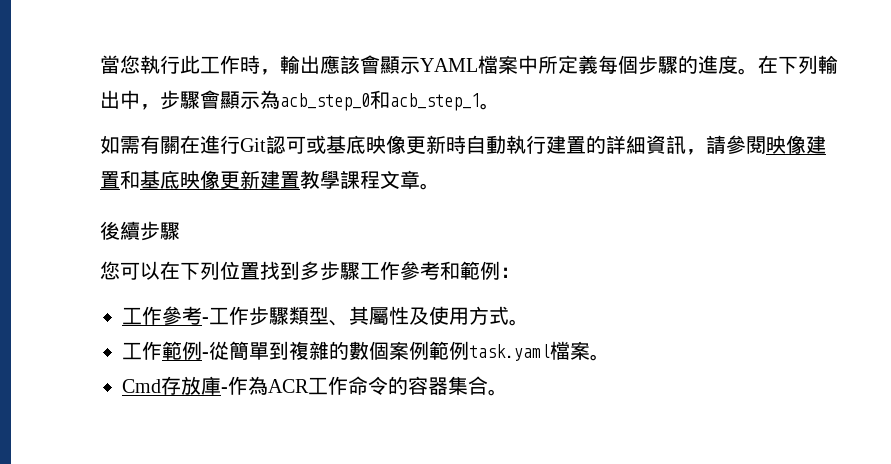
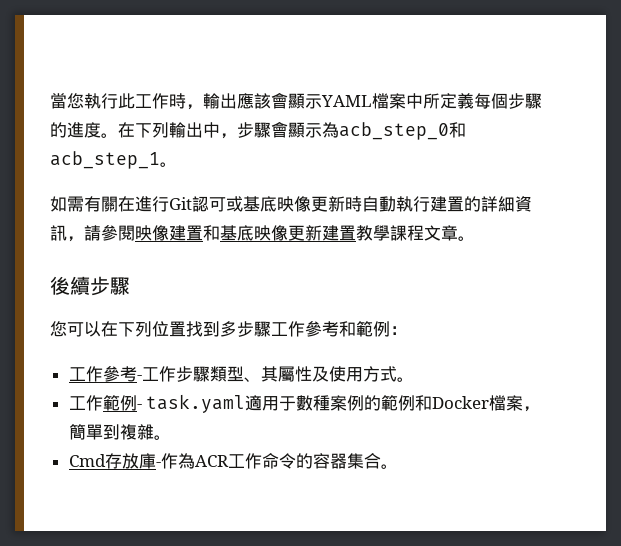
[209,341,590,361] 從簡單到複雜的數個案例範例task.yaml檔案 -> [146,394,541,413] [68,424,154,440] task.yaml適用于數種案例的範例和Docker檔案，簡單到複雜

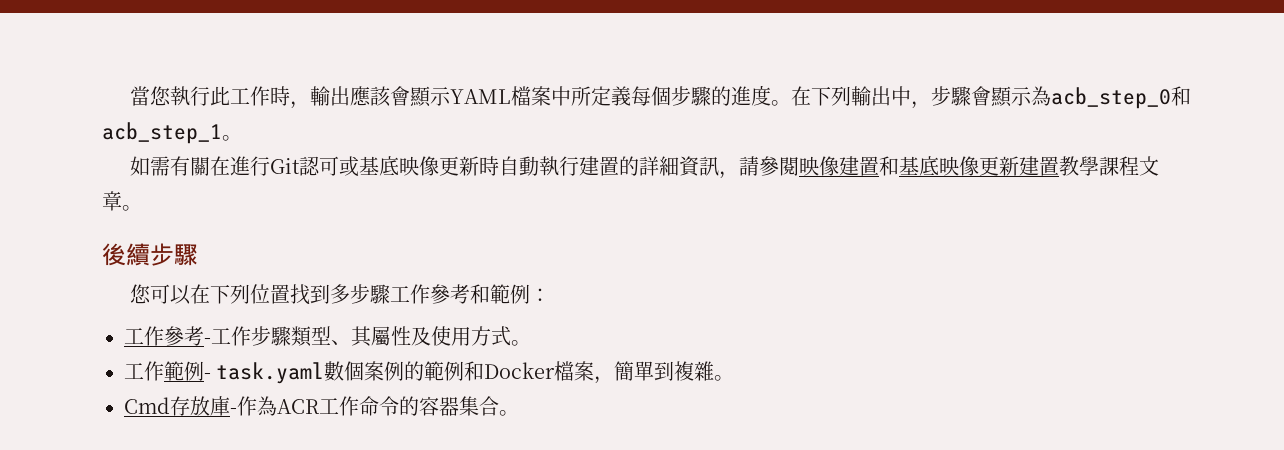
[245,395,331,411] 適用于數種 -> [324,361,365,381] 數個

